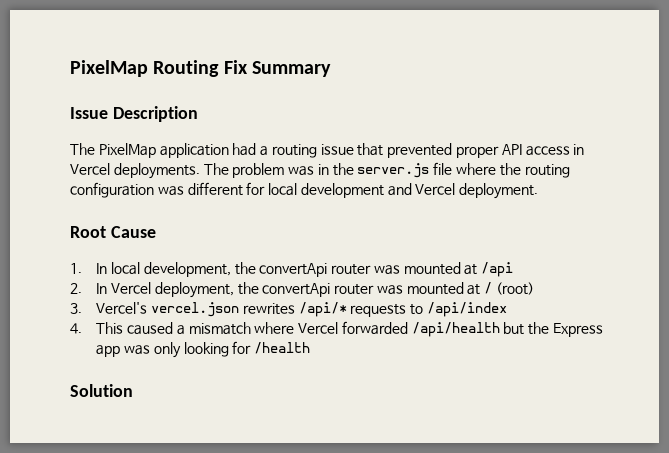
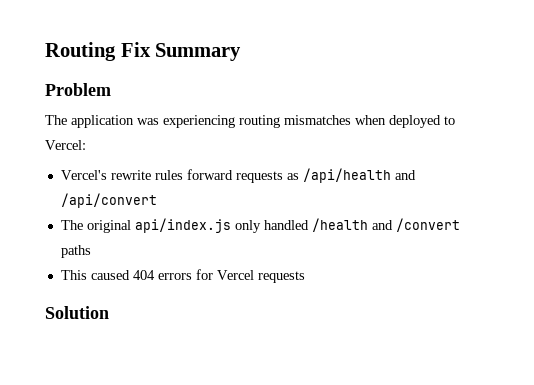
[70,60,148,77] PixelMap -> (45, 51) none
[70,106,198,122] [70,143,585,158] [70,162,570,179] [70,182,539,199] [70,226,156,238] [70,262,514,277] [70,282,535,298] [70,302,507,317] [70,321,604,337] [96,341,311,358] Issue Description // The PixelMap application had a routing issue that prevented proper API access in Vercel deployments. The problem was in the server.js file where the routing configuration was different for local development and Vercel deployment. // Root Cause // 1. In local development, the convertApi router was mounted at /api // 2. In Vercel deployment, the convertApi router was mounted at / (root) // 3. Vercel's vercel.json rewrites /api/* requests to /api/index // 4. This caused a mismatch where Vercel forwarded /api/health but the Express app was only looking for /health -> [45,83,111,96] [45,115,455,128] [45,140,86,150] [60,168,416,183] [60,193,157,208] [60,218,460,233] [60,245,91,258] [60,269,305,283] Problem // The application was experiencing routing mismatches when deployed to Vercel: // Vercel's rewrite rules forward requests as /api/health and /api/convert // The original api/index.js only handled /health and /convert paths // This caused 404 errors for Vercel requests

